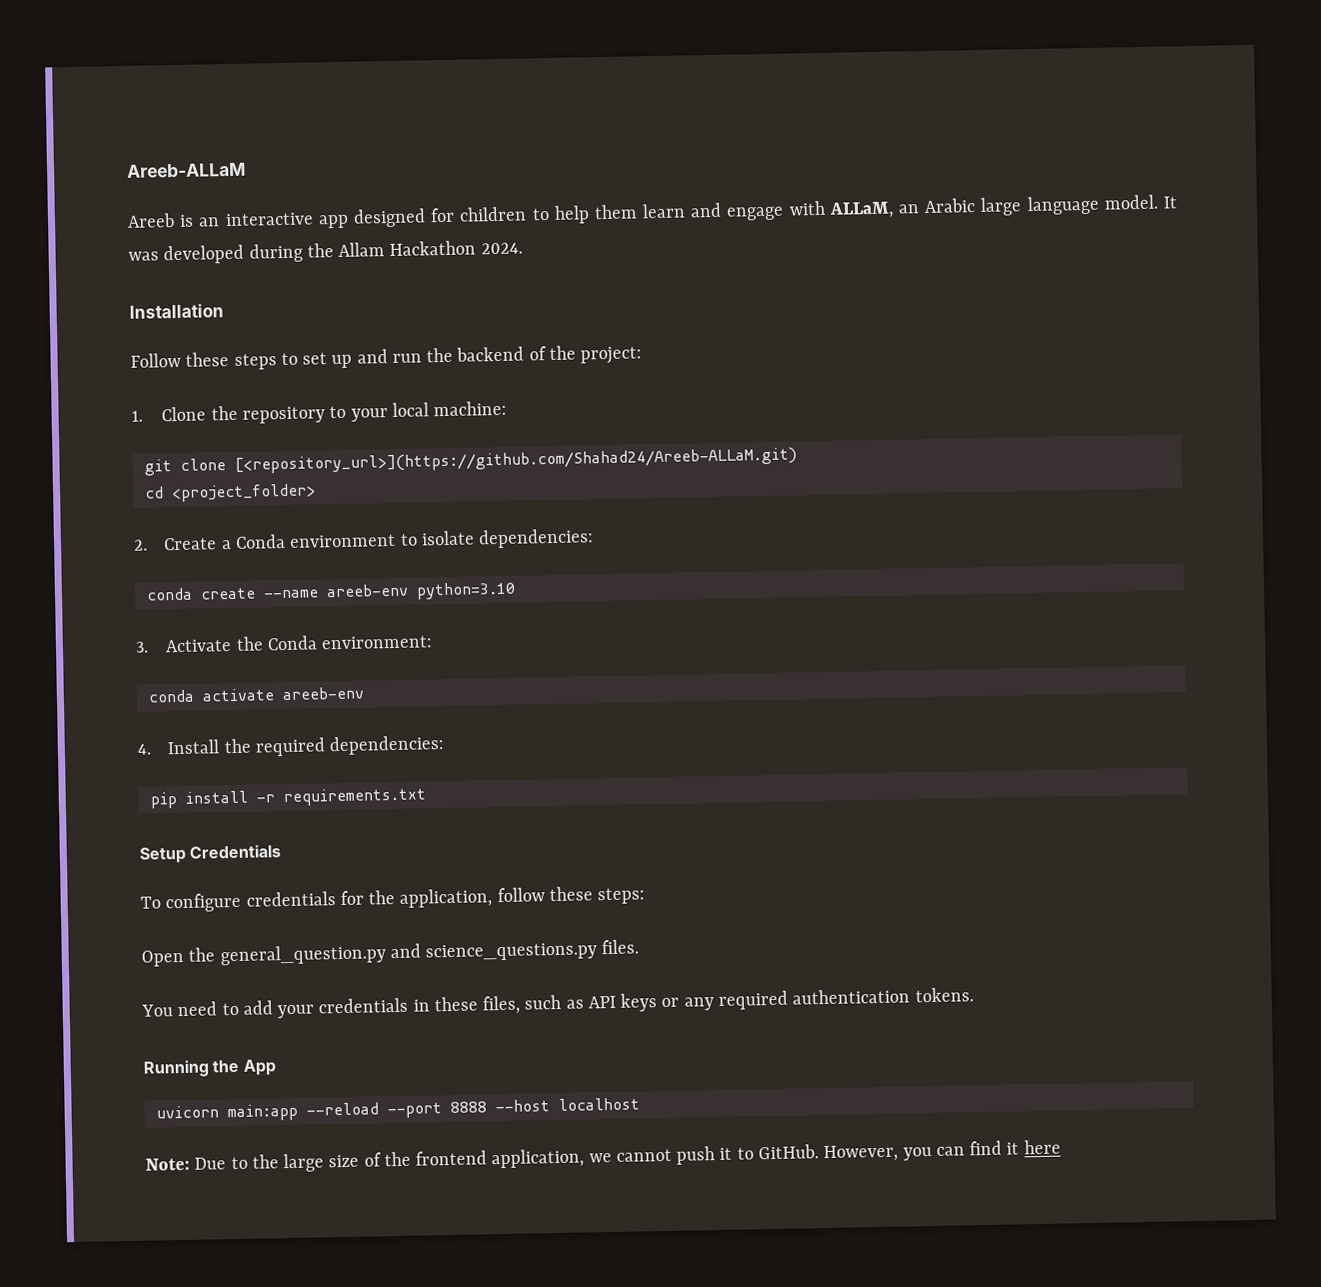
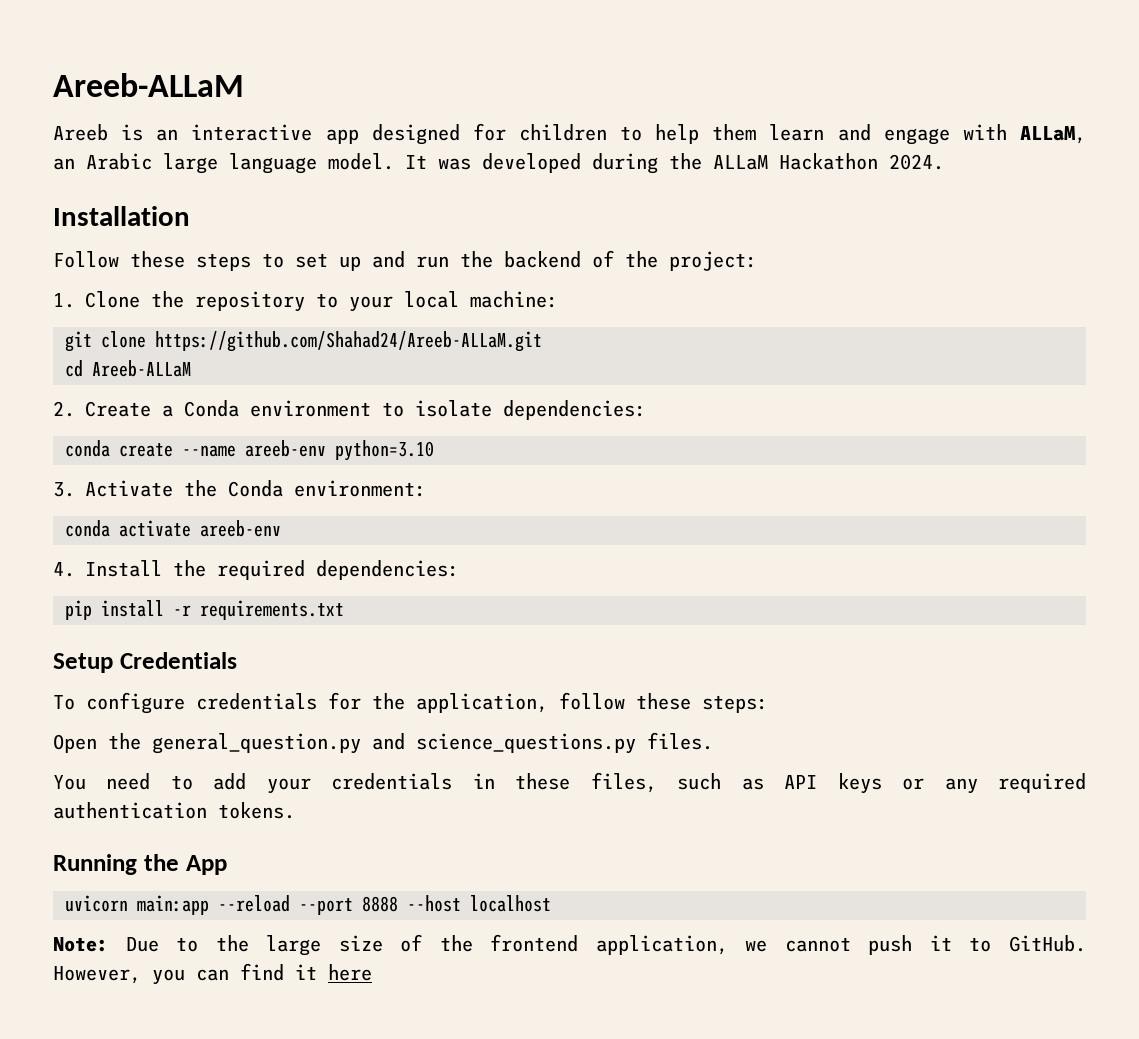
[338,242,386,257] Allam -> [713,155,768,170] ALLaM
[233,447,797,474] [<repository_url>](https://github.com/Shahad24/Areeb-ALLaM.git) -> [155,331,542,352] https://github.com/Shahad24/Areeb-ALLaM.git
[170,483,316,503] <project_folder> -> [92,360,191,377] Areeb-ALLaM

